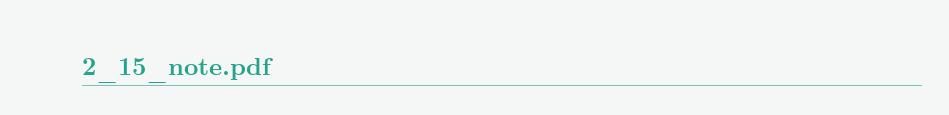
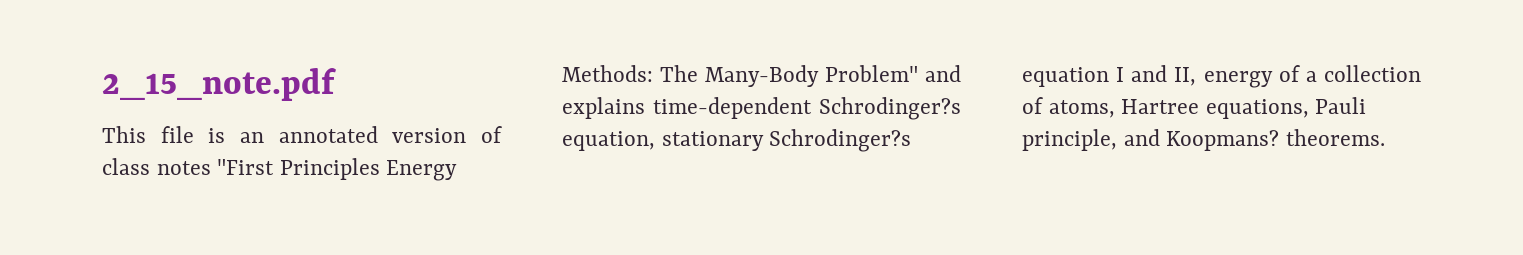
(273, 70) none -> [102,126,502,143] [102,158,458,181] [562,65,961,87] [562,97,961,120] [562,129,912,152] [1022,65,1421,88] [1022,97,1367,119] [1022,129,1385,151] // This file is an annotated version of class notes "First Principles Energy Methods: The Many-Body Problem" and explains time-dependent Schrodinger?s equation, stationary Schrodinger?s equation I and II, energy of a collection of atoms, Hartree equations, Pauli principle, and Koopmans? theorems.

